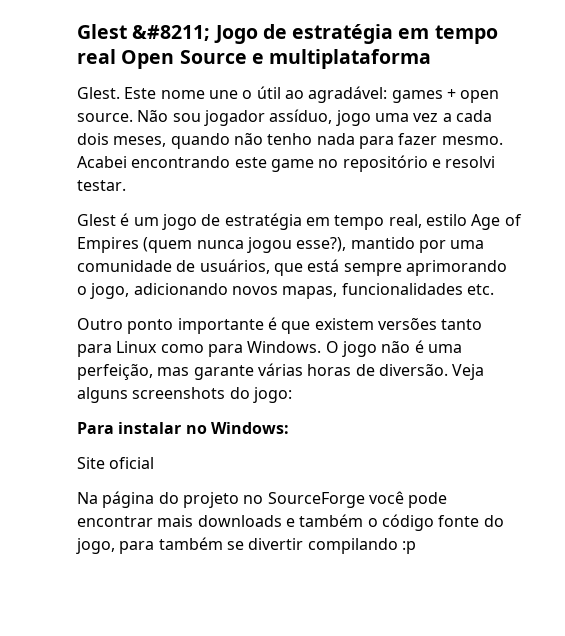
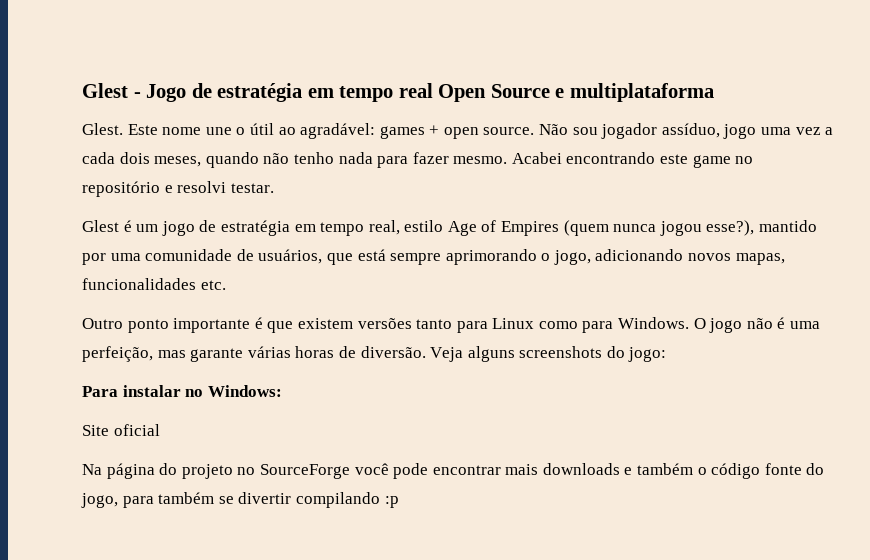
[77,24,211,41] Glest &#8211; -> [82,83,141,98] Glest -

